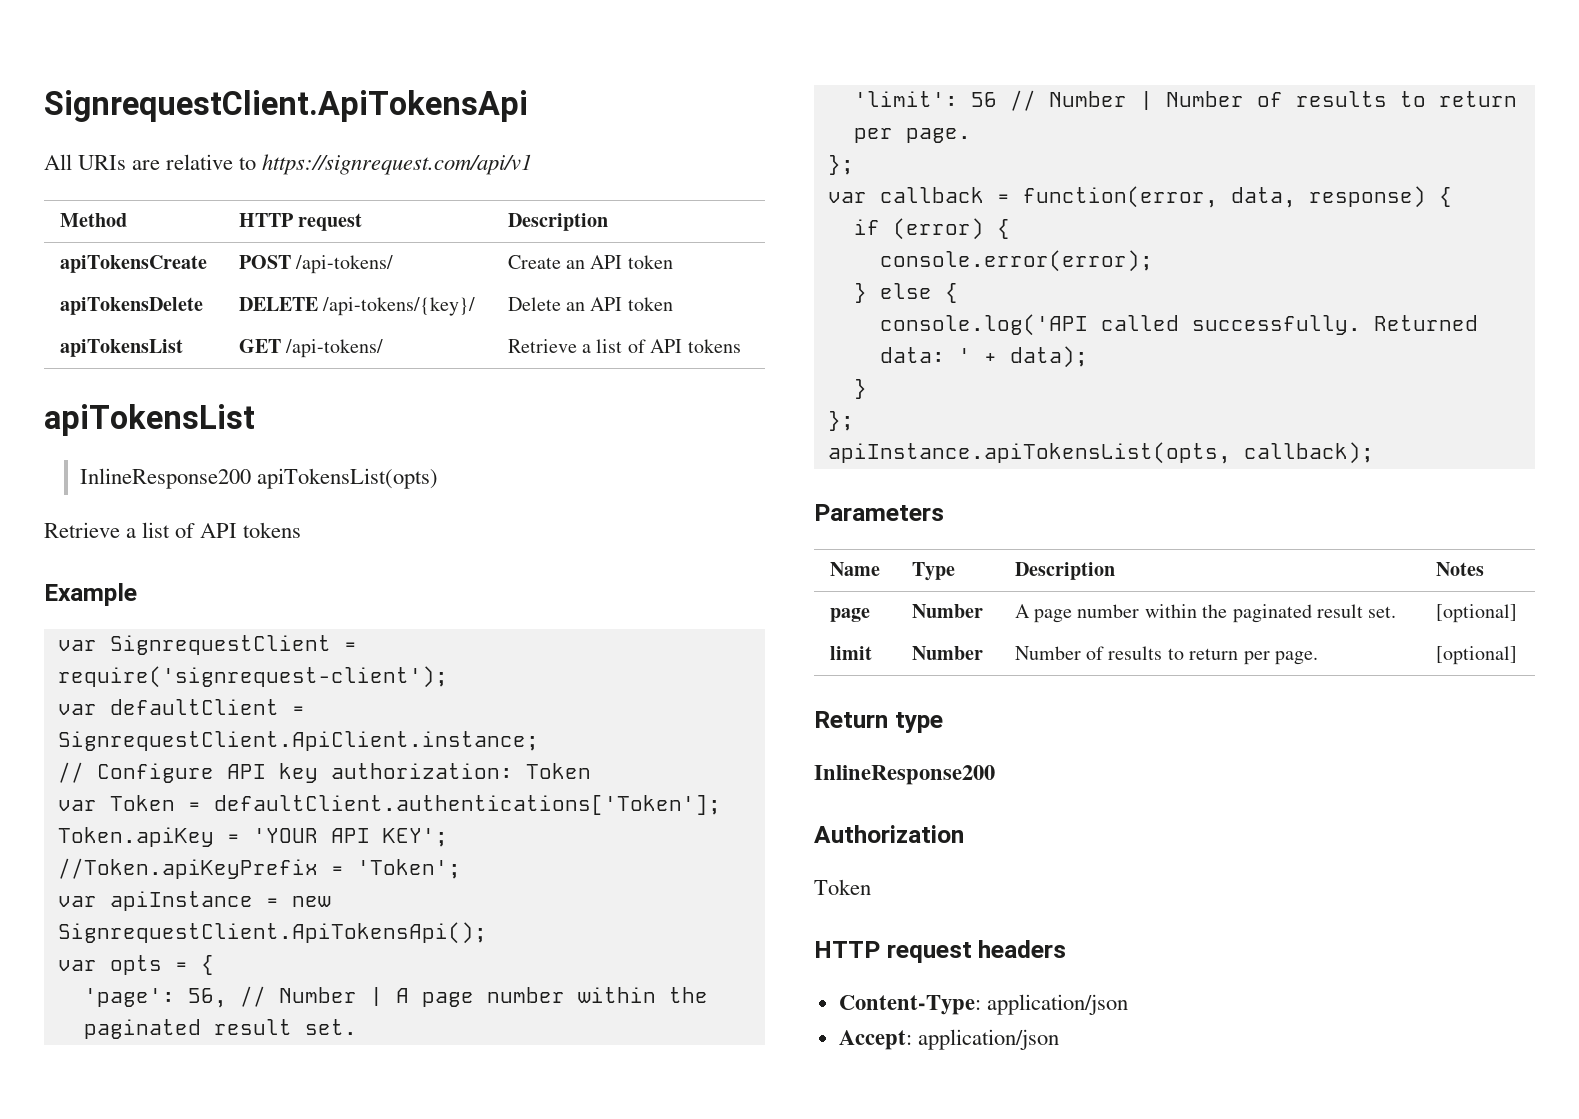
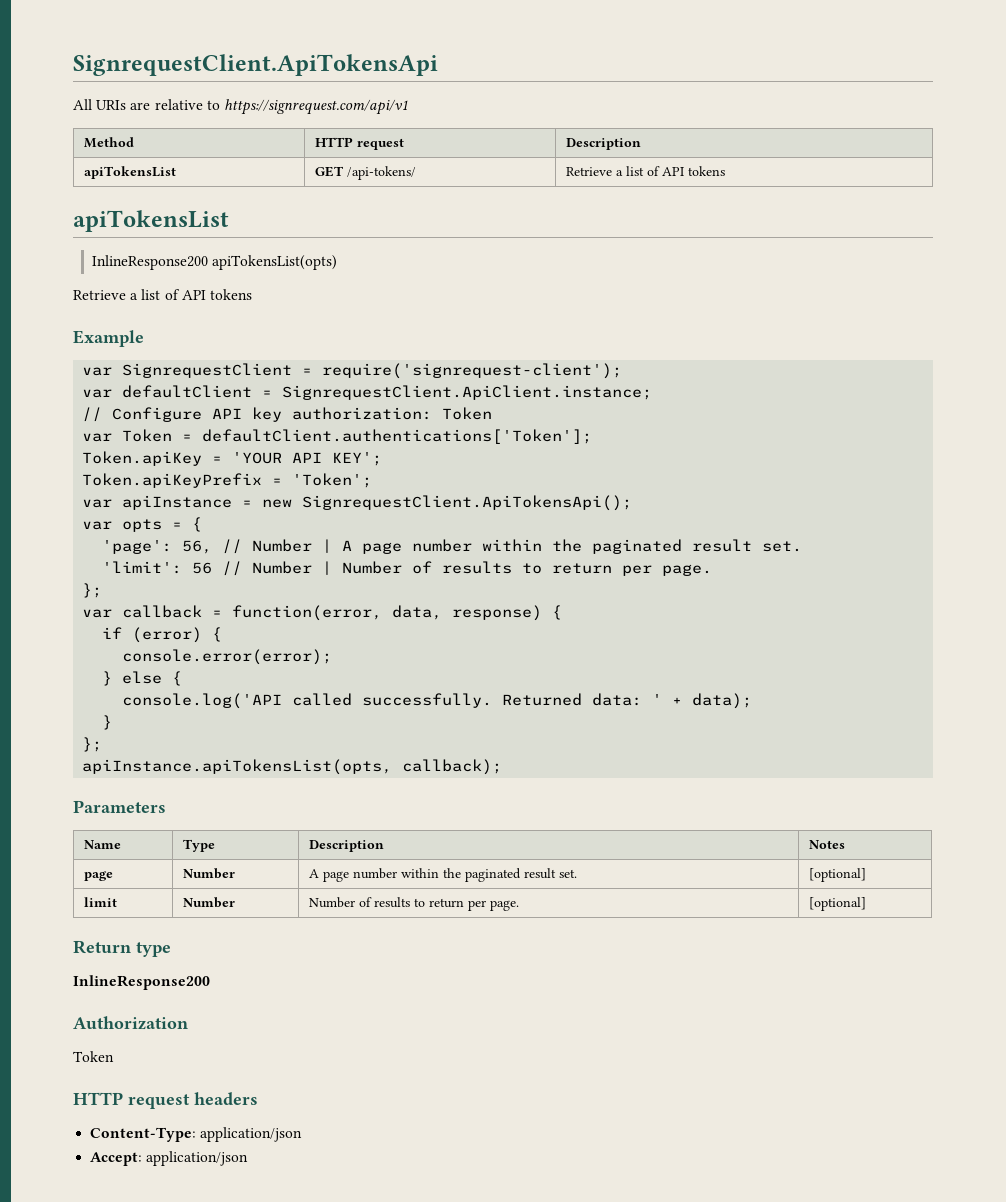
[59,255,207,273] [238,255,393,274] [507,255,673,269] [59,297,203,315] [238,297,475,316] [507,297,673,311] // apiTokensCreate | POST /api-tokens/ | Create an API token // apiTokensDelete | DELETE /api-tokens/{key}/ | Delete an API token -> (641, 144) none
[57,858,318,879] //Token.apiKeyPrefix -> [82,473,263,488] Token.apiKeyPrefix

